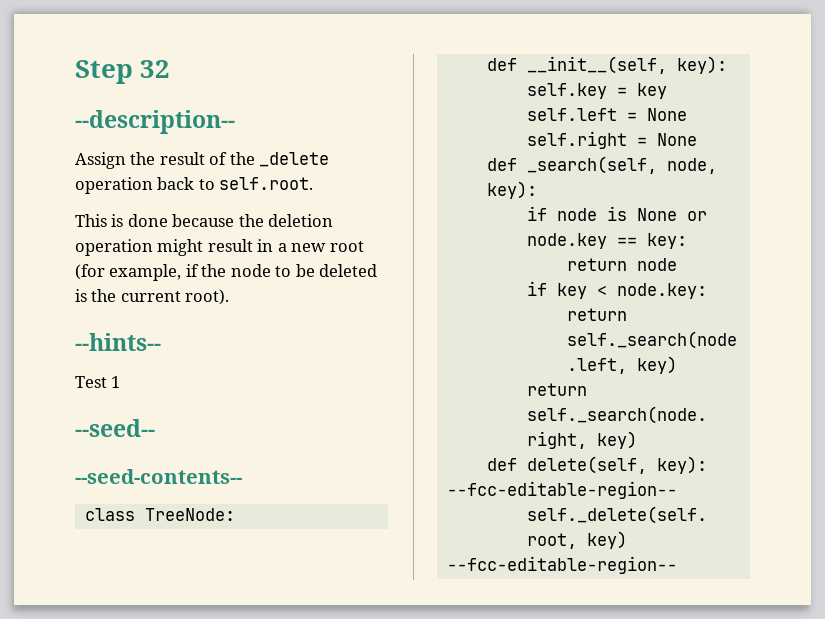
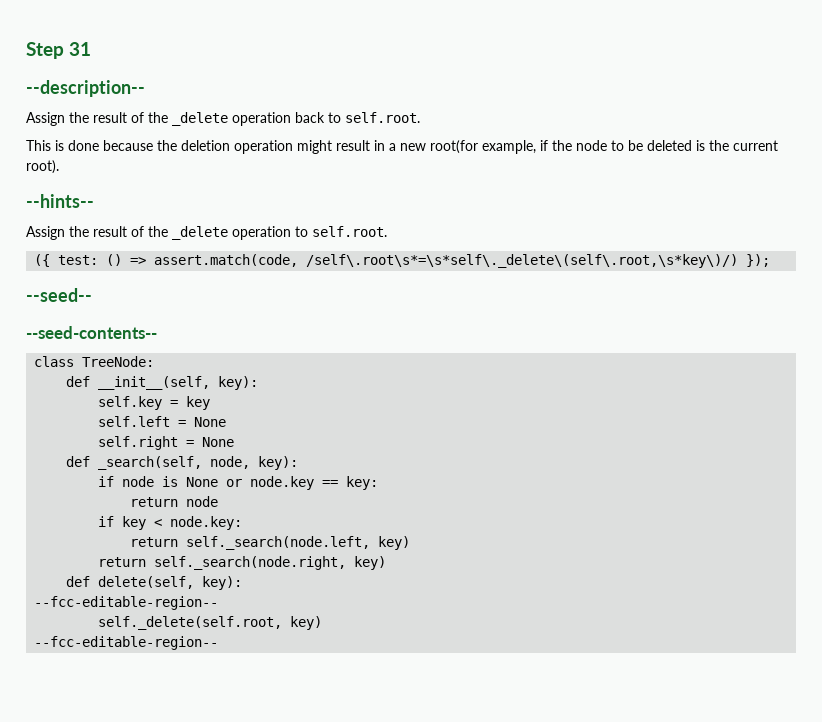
[140,60,171,78] 32 -> [69,42,92,56] 31
[329,241,364,252] [75,264,105,280] root (for -> [430,140,478,154] root(for
[75,376,121,388] Test 1 -> [26,226,387,240] [34,254,771,268] Assign the result of the _delete operation to self.root. // ({ test: () => assert.match(code, /self\.root\s*=\s*self\._delete\(self\.root,\s*key\)/) });

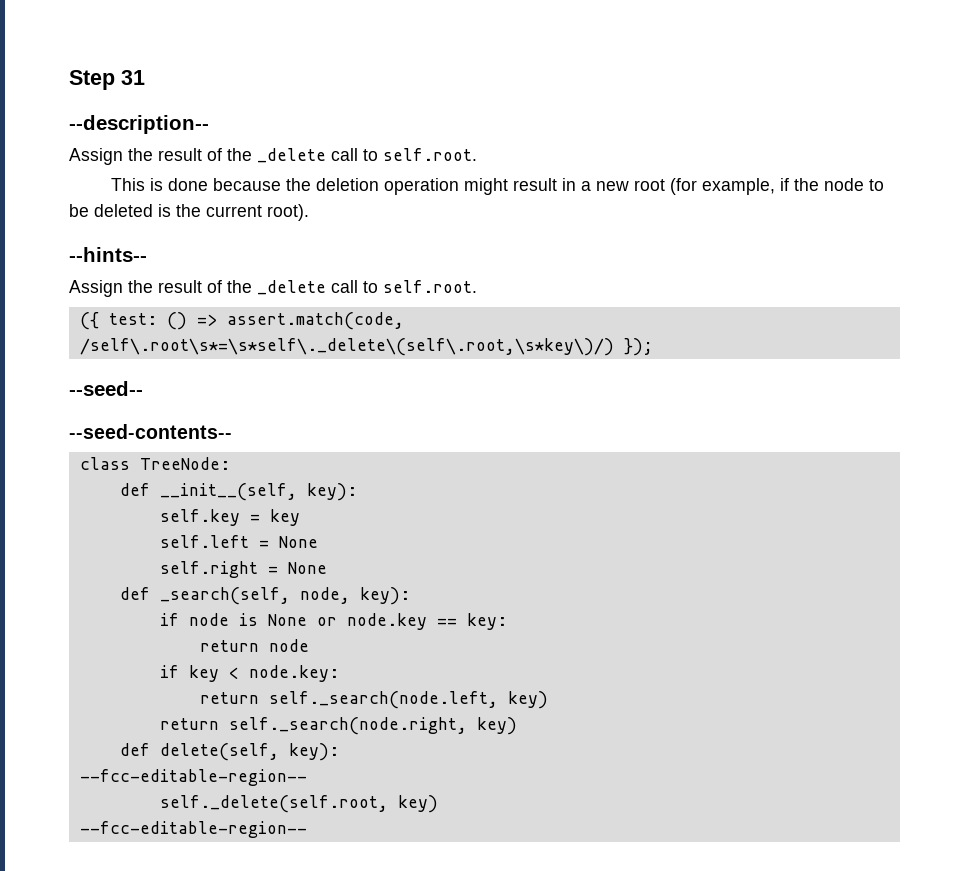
[232,112,325,126] operation back -> [331,148,358,161] call
[430,140,478,154] root(for -> [633,178,697,195] root (for
[232,226,291,240] operation -> [331,280,358,293] call

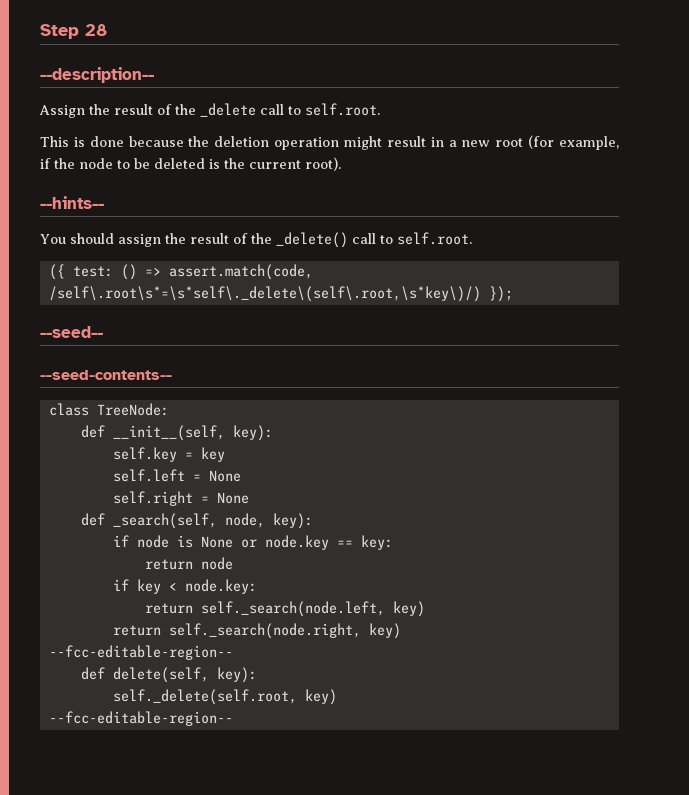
[121,70,145,85] 31 -> [85,24,107,36] 28
[69,280,326,297] Assign the result of the _delete -> [40,232,348,248] You should assign the result of the _delete()
(517, 726) none -> [48,645,233,660] // --fcc-editable-region--
[79,769,307,786] // --fcc-editable-region-- -> (257, 675) none

